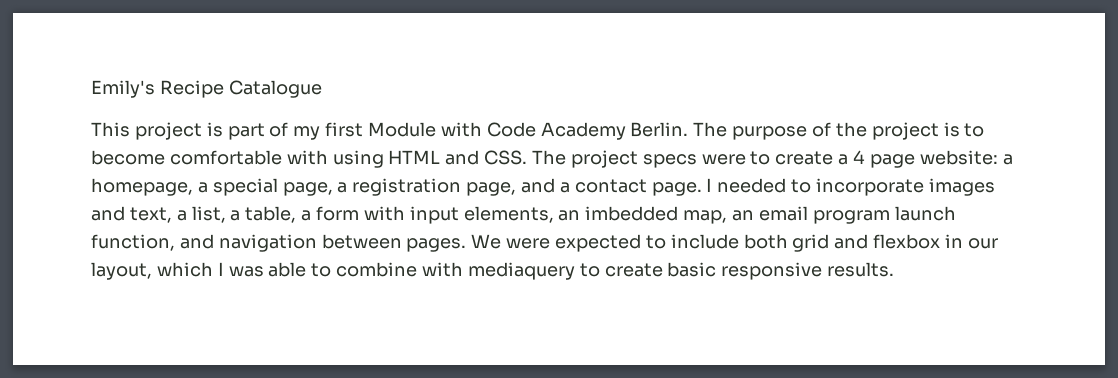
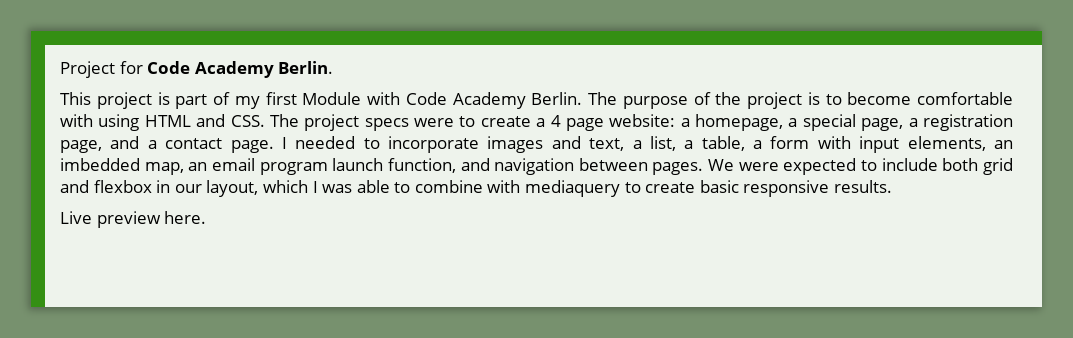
[91,80,322,98] Emily's Recipe Catalogue -> [60,61,334,78] Project for Code Academy Berlin.
(895, 269) none -> [60,211,207,228] // Live preview here.

